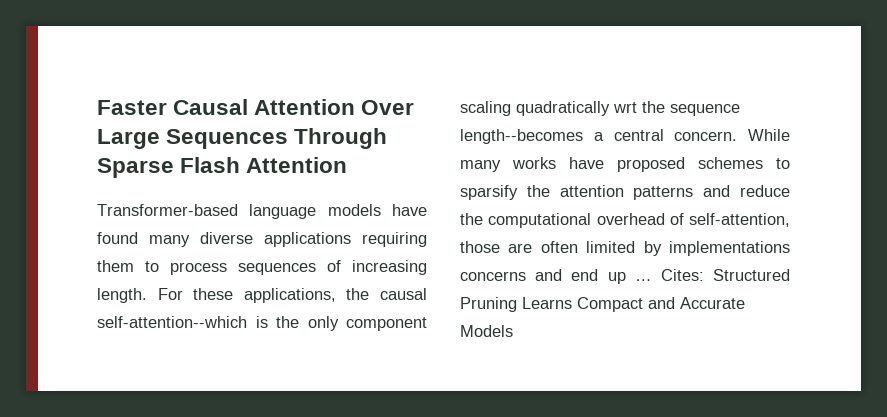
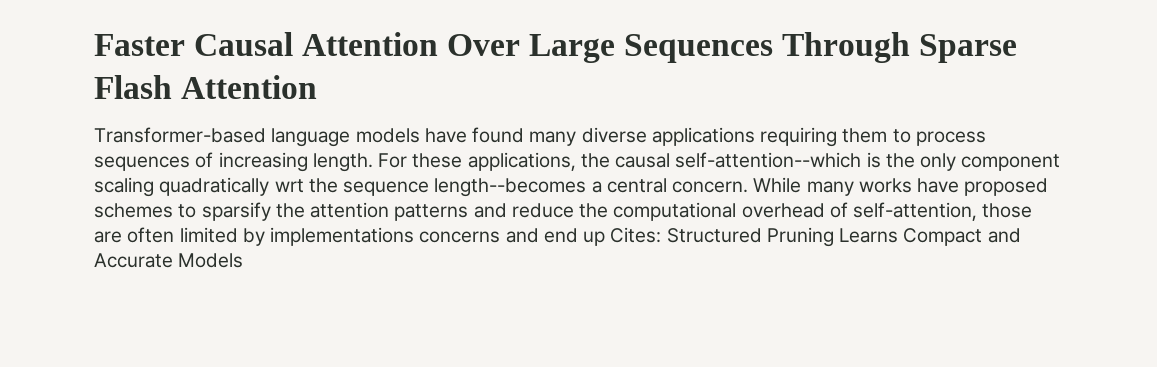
[634,279,652,281] … -> (606, 238) none

